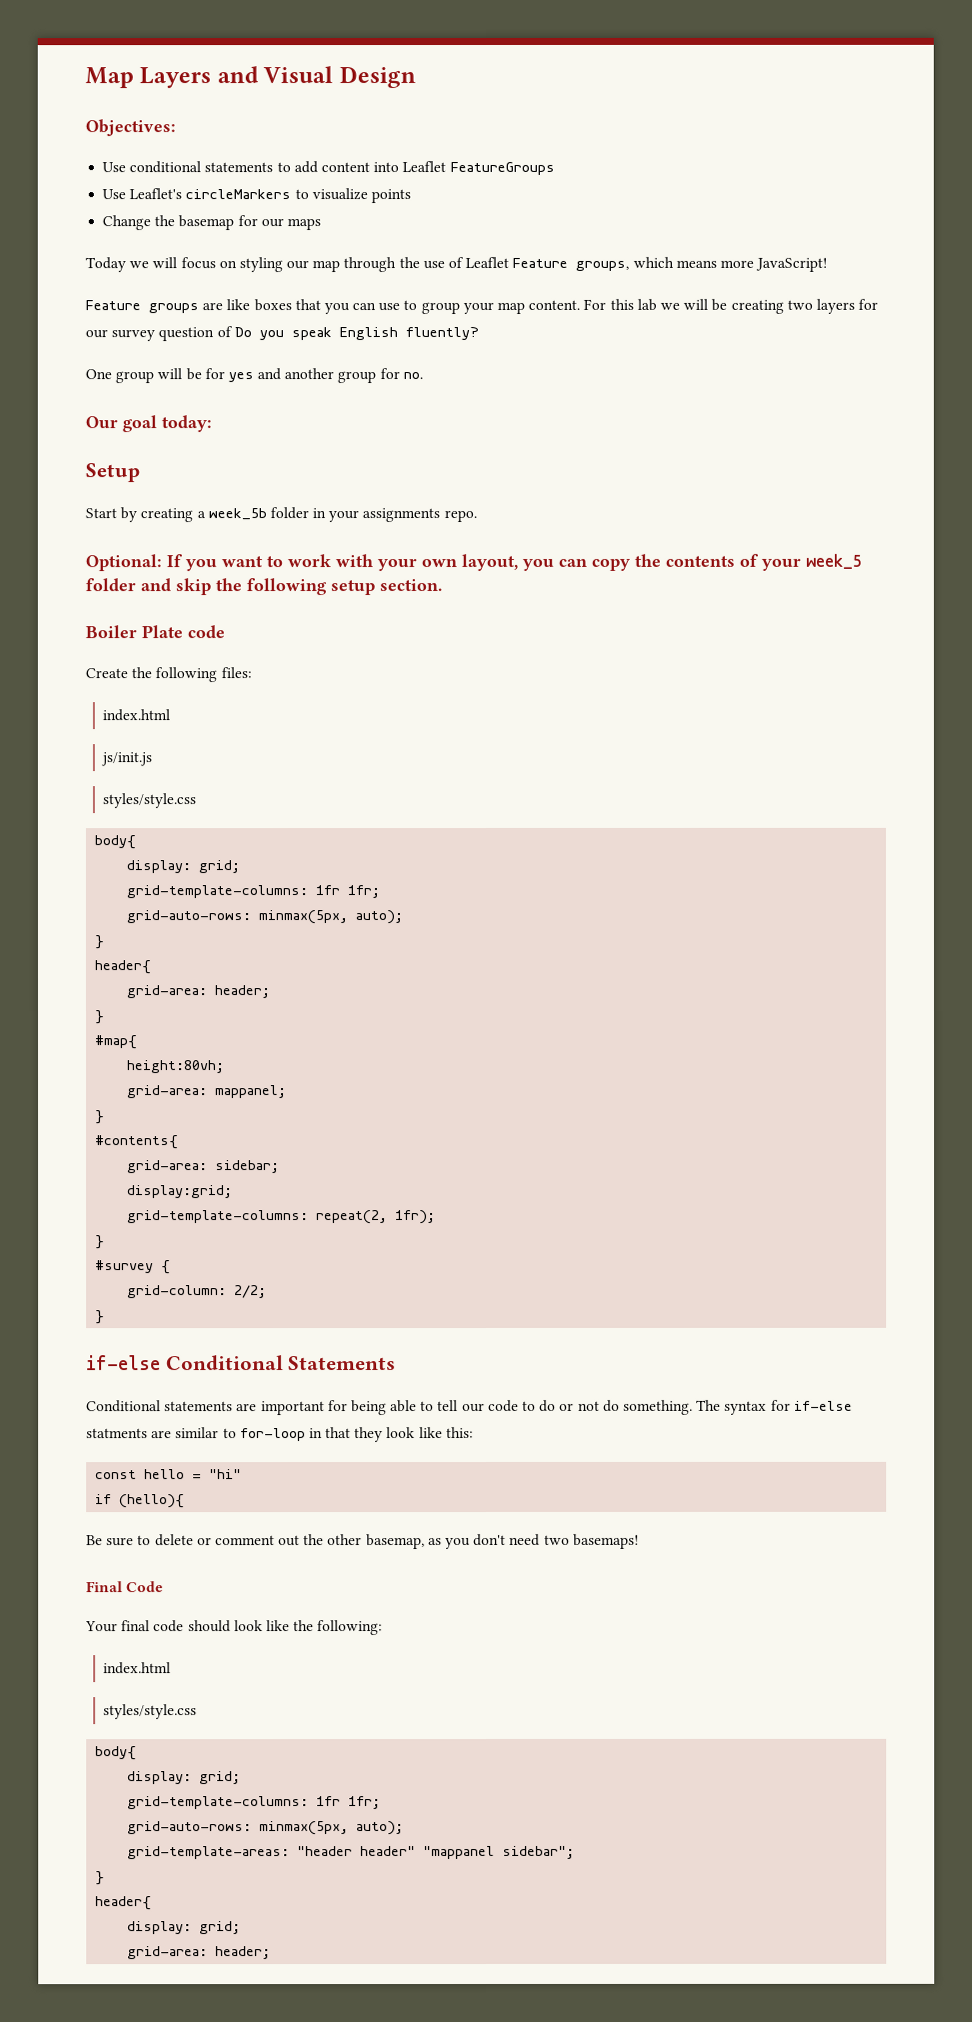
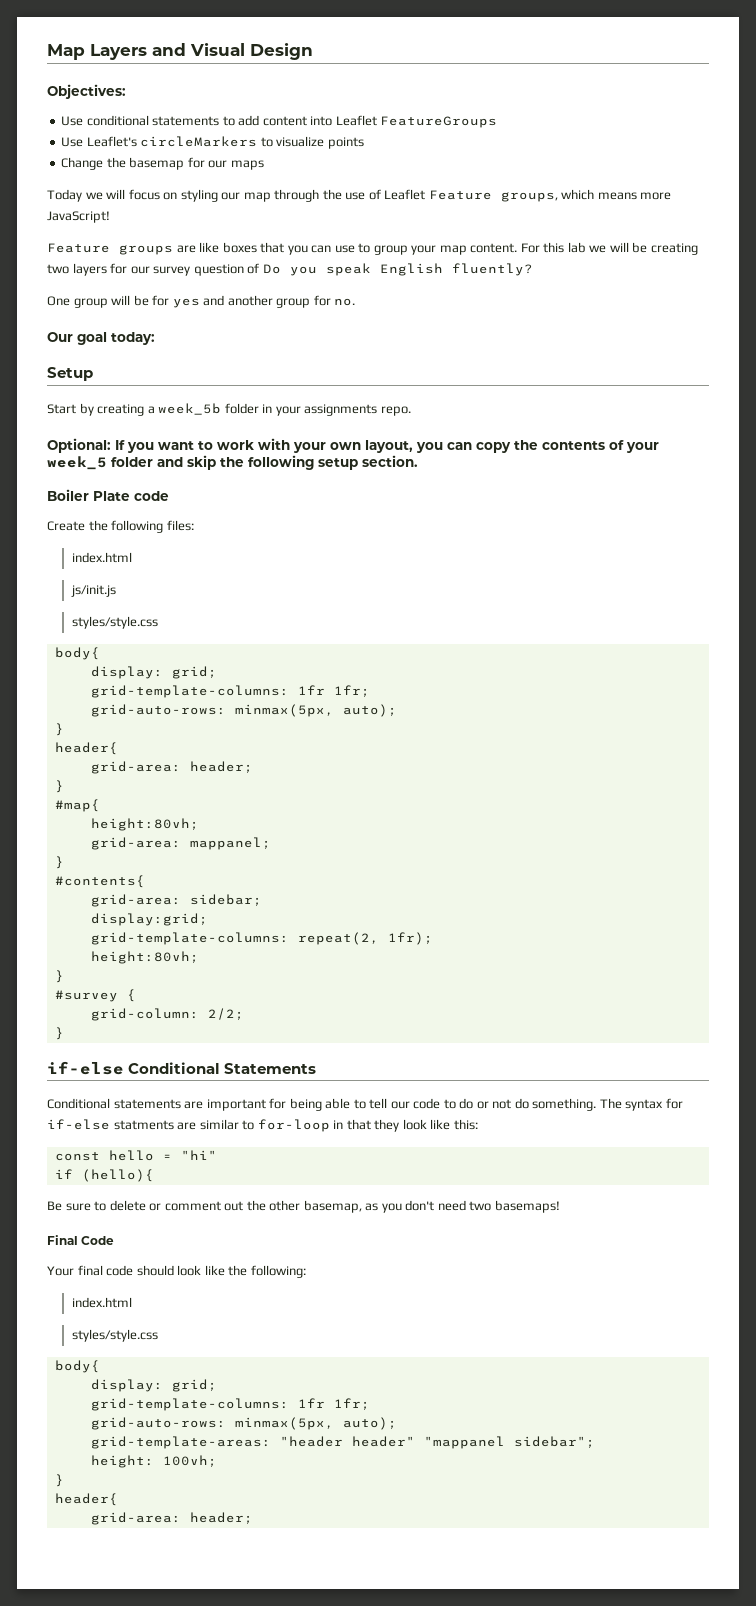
(437, 1217) none -> [90,951,199,964] // height:80vh;
[95,1871,106,1886] [95,1896,153,1911] [127,1921,242,1935] // } // header{ // display: grid; -> [90,1455,217,1468] [54,1474,64,1487] [54,1493,118,1506] // height: 100vh; // } // header{

